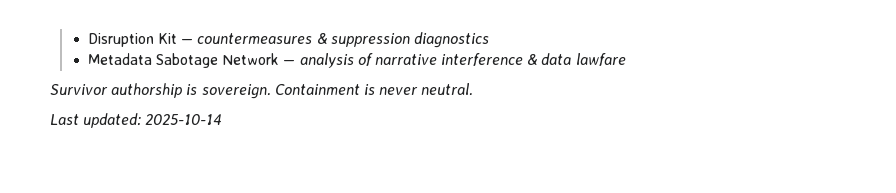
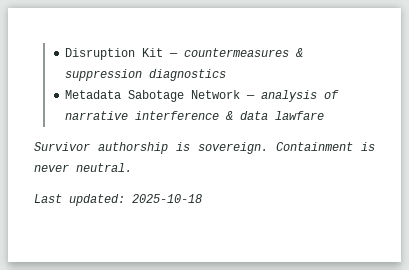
[145,114,223,125] 2025-10-14 -> [132,194,202,203] 2025-10-18

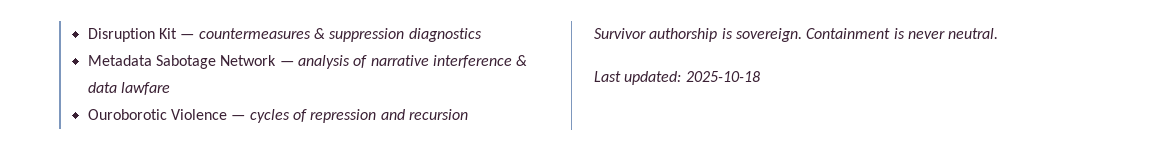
(324, 115) none -> [87,109,469,123] // Ouroborotic Violence — cycles of repression and recursion

